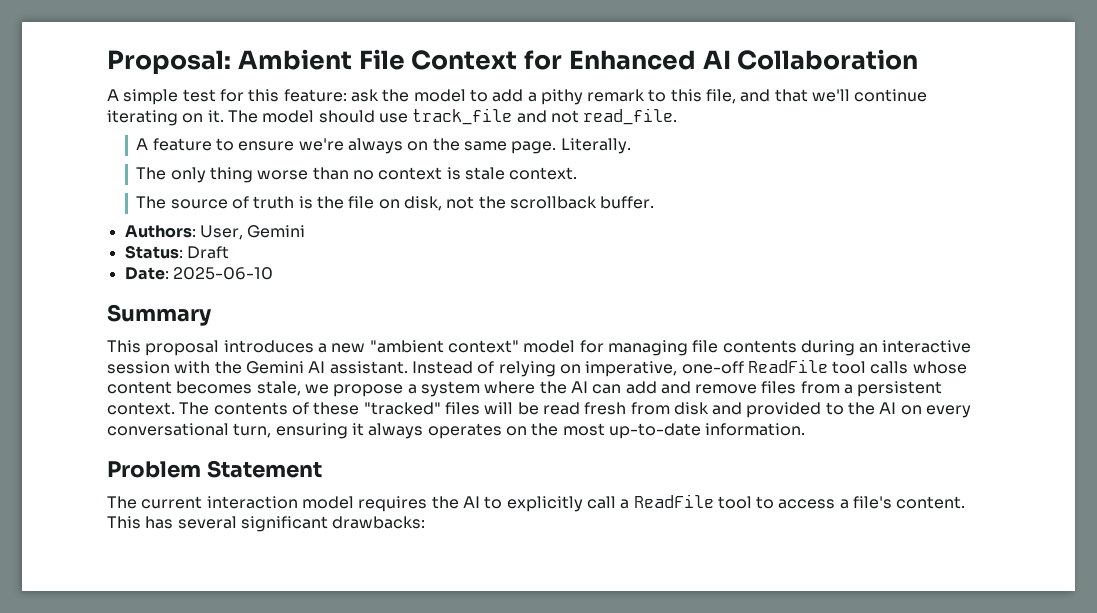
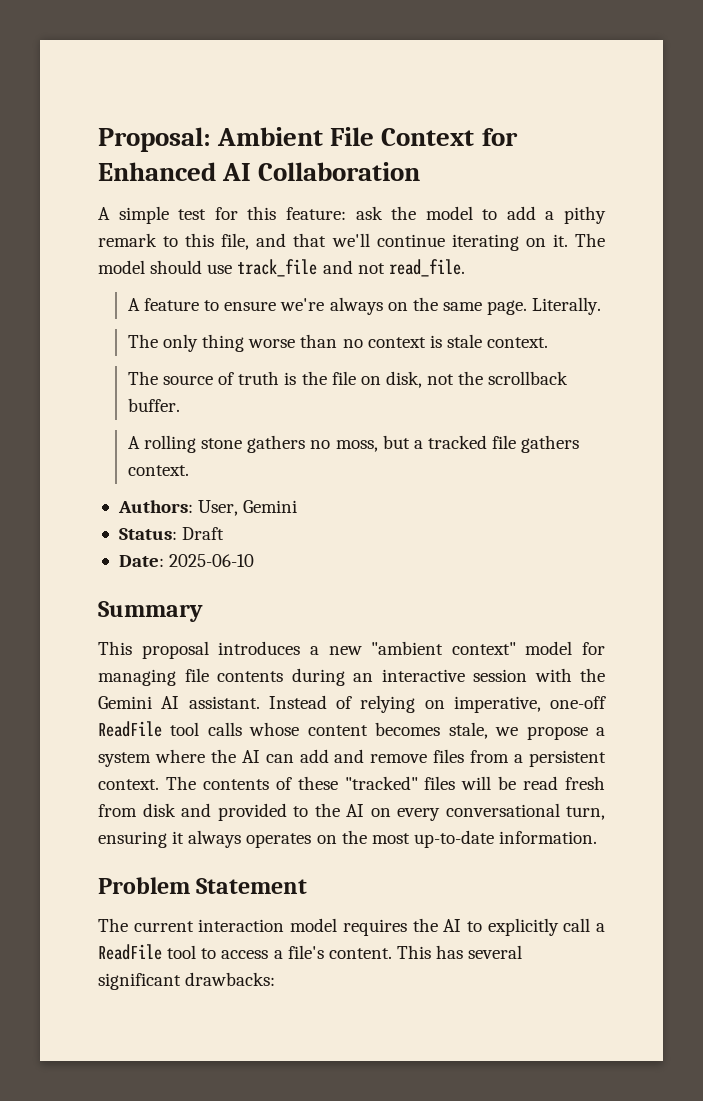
(655, 202) none -> [127,435,580,453] [127,465,189,476] // A rolling stone gathers no moss, but a tracked file gathers context.

